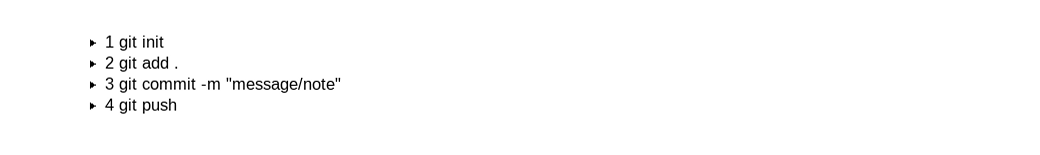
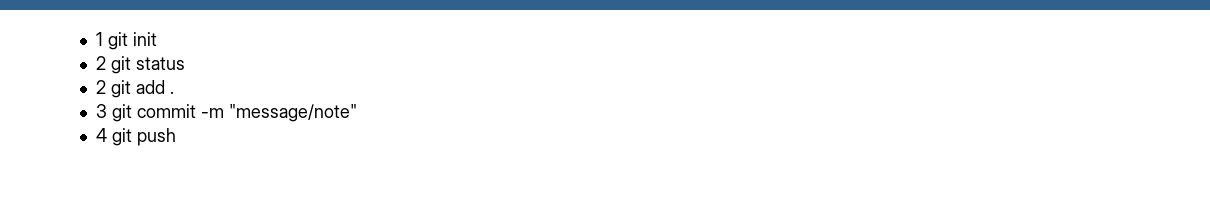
(166, 41) none -> [95,56,185,74] // 2 git status

